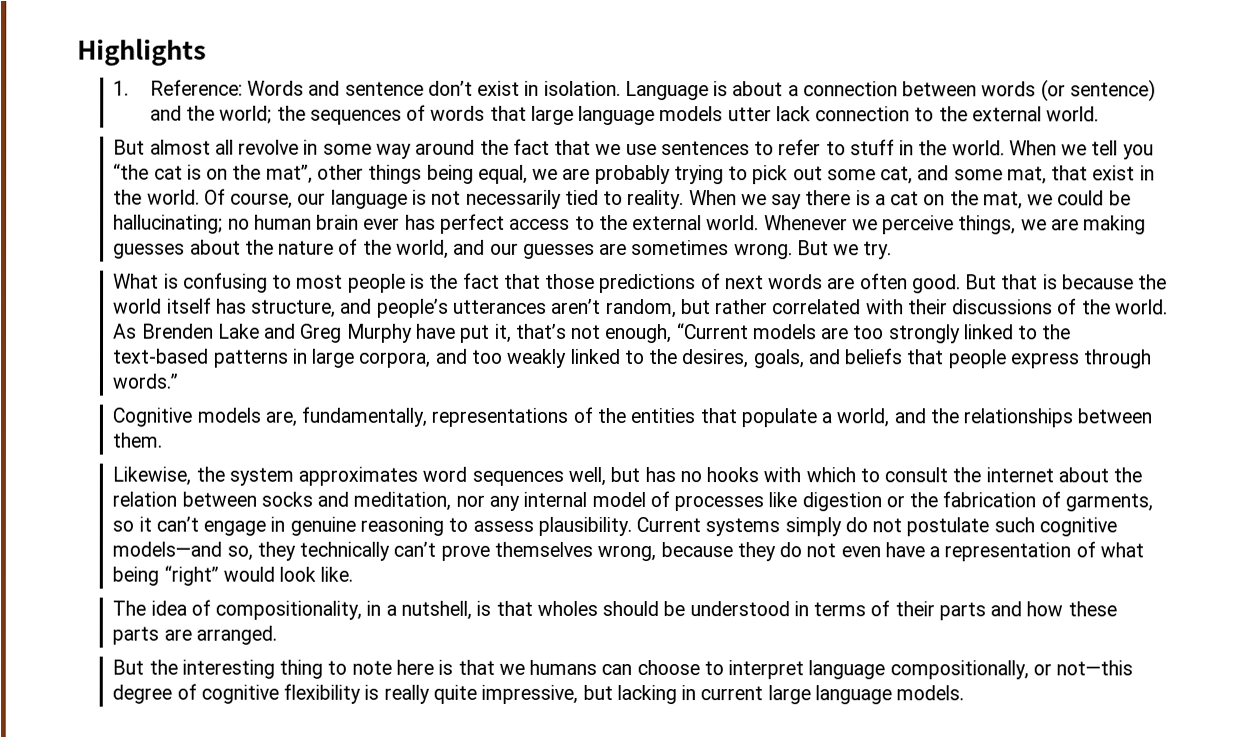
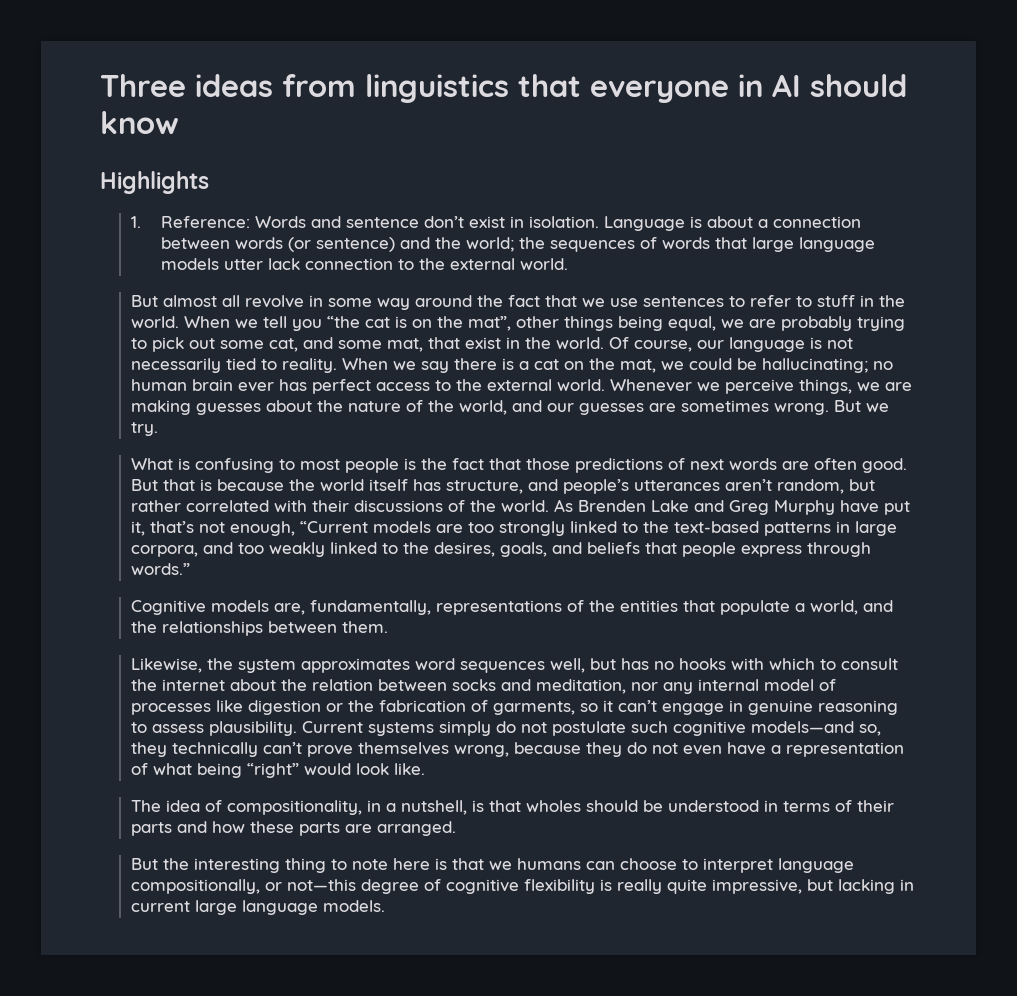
(77, 52) none -> [100,74,907,103] [100,111,179,134] Three ideas from linguistics that everyone in AI should know //

